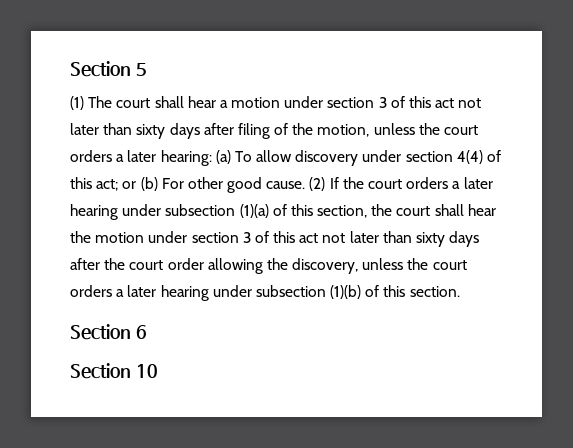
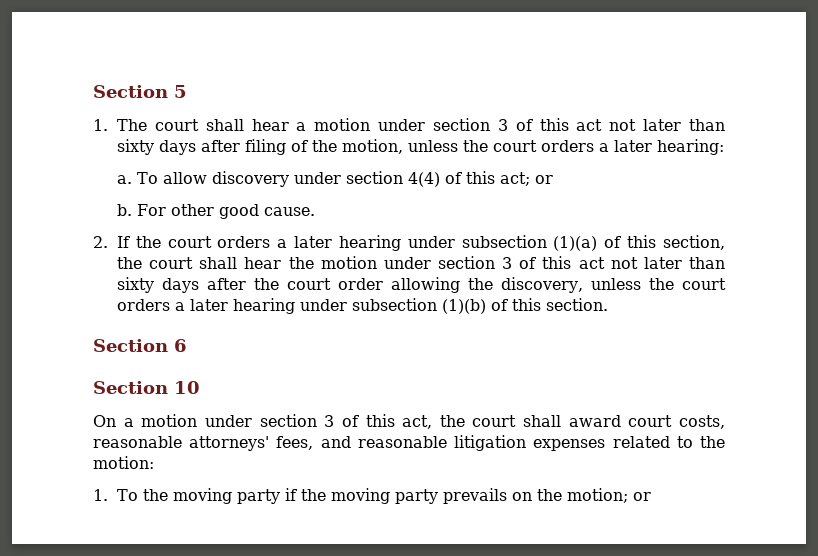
[70,96,84,110] (1) -> [93,119,108,131] 1.
[215,150,231,164] (a) -> [116,175,132,184] // a.
[140,177,158,191] (b) -> [116,204,132,216] // b.
[309,177,326,191] (2) -> [93,236,108,248] // 2.
(158, 371) none -> [93,414,725,429] [93,435,725,451] [93,456,154,469] [93,488,651,504] // On a motion under section 3 of this act, the court shall award court costs, reasonable attorneys' fees, and reasonable litigation expenses related to the motion: // 1. To the moving party if the moving party prevails on the motion; or

